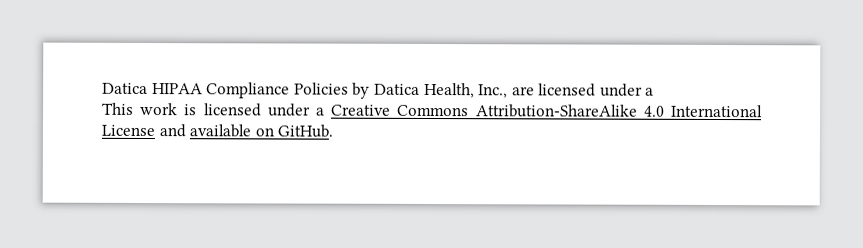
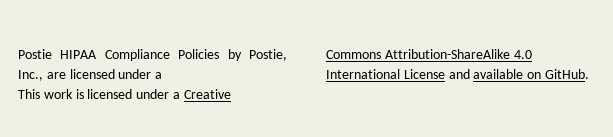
[102,82,148,95] Datica -> [18,49,52,59] Postie
[373,82,475,99] Datica Health, -> [249,49,287,61] Postie,

